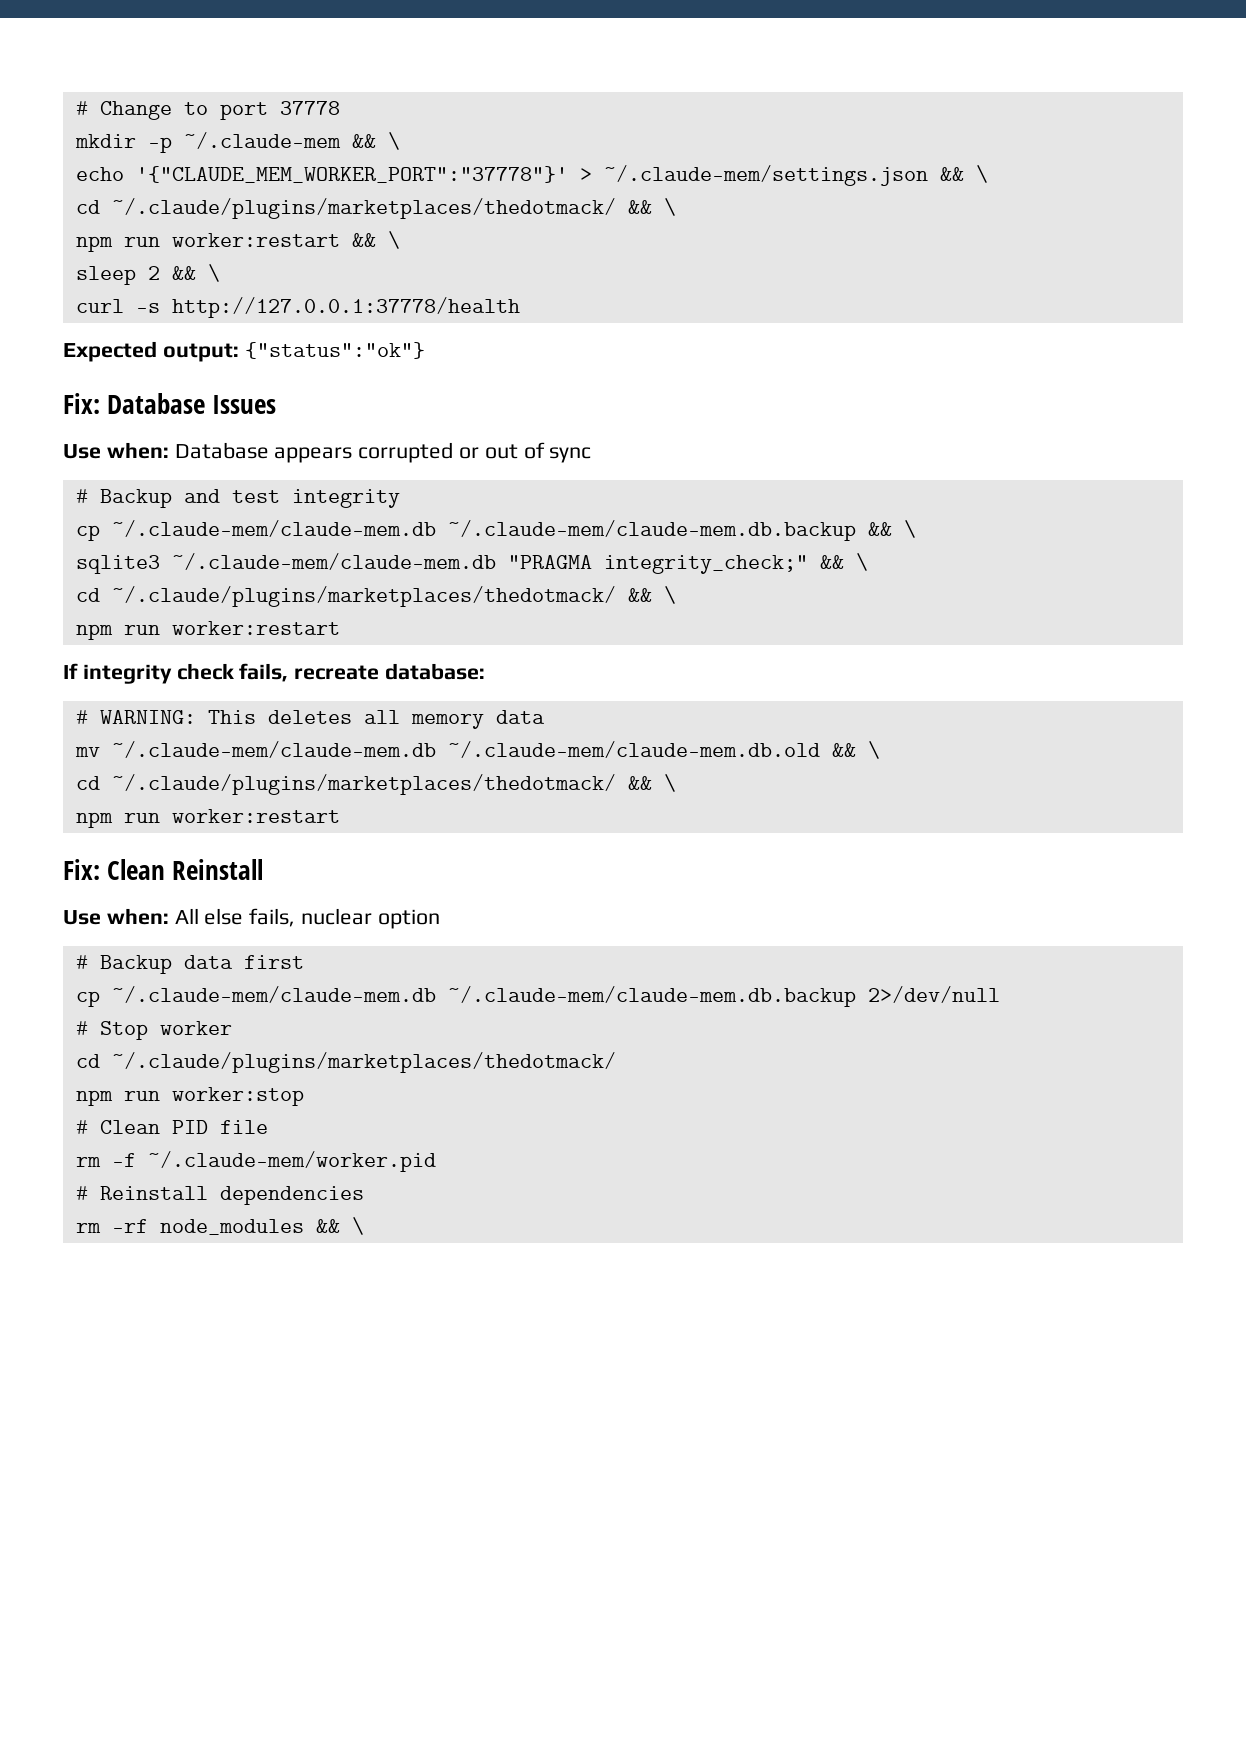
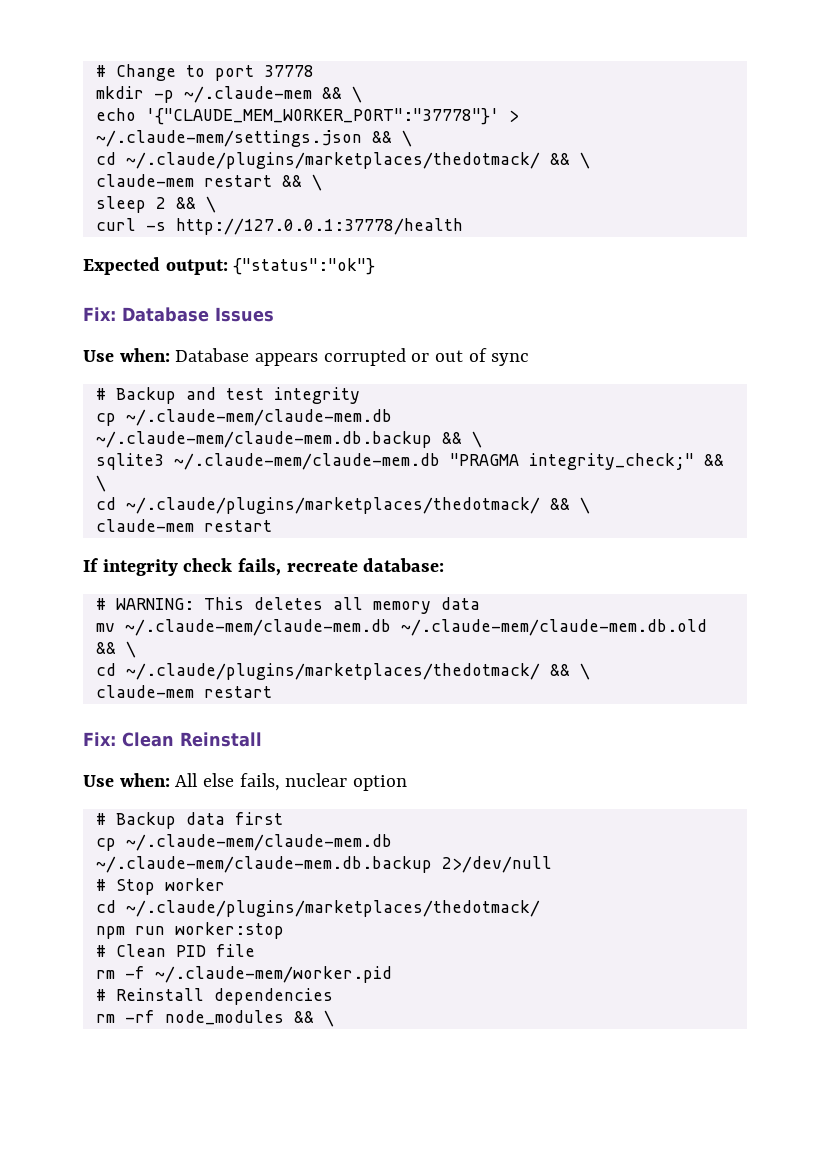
[75,233,340,252] npm run worker:restart -> [95,174,272,187] claude-mem restart
[75,621,340,640] npm run worker:restart -> [95,519,272,532] claude-mem restart
[75,809,340,828] npm run worker:restart -> [95,685,272,698] claude-mem restart

